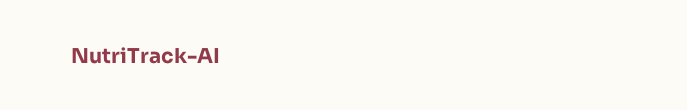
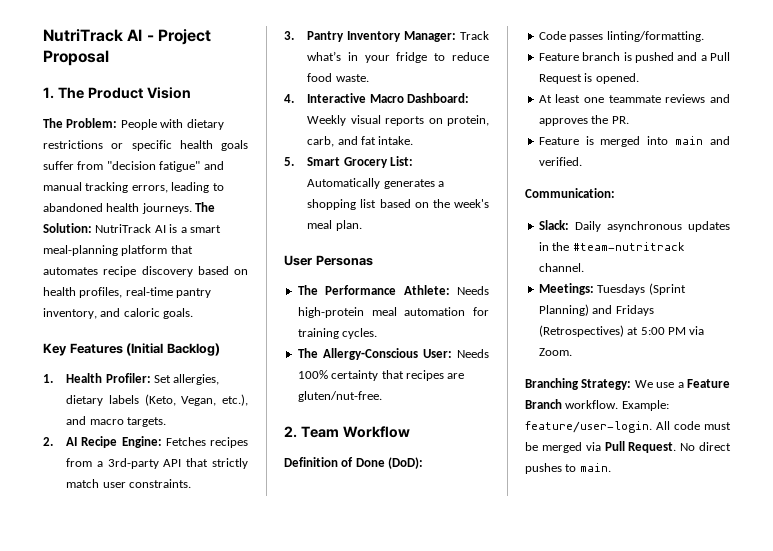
[71,47,220,64] NutriTrack-AI -> [43,29,211,45] [43,50,109,66] [43,87,191,99] [43,118,224,130] [43,140,248,151] [43,161,224,172] [43,182,224,193] [43,202,216,214] [43,223,221,233] [43,245,193,256] [43,266,248,277] [43,287,212,298] [43,308,194,319] [43,343,220,356] [43,373,220,385] [66,394,248,406] [66,416,166,427] [43,436,248,448] [66,458,248,469] [66,479,191,488] [284,31,489,42] [307,51,489,63] [307,73,369,82] [284,93,469,103] [307,115,489,126] [307,136,414,147] [284,156,413,168] [307,178,444,189] [307,199,489,210] [307,220,362,231] [284,255,373,266] [297,285,489,295] [297,307,489,318] [297,328,378,339] [297,348,489,360] [297,370,465,381] [297,391,382,402] [284,426,410,438] [284,457,424,469] [538,31,704,42] [538,52,730,63] [538,73,639,84] [538,94,730,103] [538,115,629,126] [538,136,730,147] [538,157,582,166] [525,188,615,198] [538,220,730,232] [538,242,685,251] [538,263,584,272] [538,283,686,295] [538,304,654,316] [538,325,705,337] [538,348,572,356] [525,378,730,390] [525,399,669,411] [525,421,731,433] [525,441,731,453] [525,463,611,474] NutriTrack AI - Project Proposal // 1. The Product Vision // The Problem: People with dietary restrictions or specific health goals suffer from "decision fatigue" and manual tracking errors, leading to abandoned health journeys. The Solution: NutriTrack AI is a smart meal-planning platform that automates recipe discovery based on health profiles, real-time pantry inventory, and caloric goals. // Key Features (Initial Backlog) // 1. Health Profiler: Set allergies, dietary labels (Keto, Vegan, etc.), and macro targets. // 2. AI Recipe Engine: Fetches recipes from a 3rd-party API that strictly match user constraints. // 3. Pantry Inventory Manager: Track what’s in your fridge to reduce food waste. // 4. Interactive Macro Dashboard: Weekly visual reports on protein, carb, and fat intake. // 5. Smart Grocery List: Automatically generates a shopping list based on the week's meal plan. // User Personas // The Performance Athlete: Needs high-protein meal automation for training cycles. // The Allergy-Conscious User: Needs 100% certainty that recipes are gluten/nut-free. // 2. Team Workflow // Definition of Done (DoD): // Code passes linting/formatting. // Feature branch is pushed and a Pull Request is opened. // At least one teammate reviews and approves the PR. // Feature is merged into main and verified. // Communication: // Slack: Daily asynchronous updates in the #team-nutritrack channel. // Meetings: Tuesdays (Sprint Planning) and Fridays (Retrospectives) at 5:00 PM via Zoom. // Branching Strategy: We use a Feature Branch workflow. Example: feature/user-login. All code must be merged via Pull Request. No direct pushes to main.

